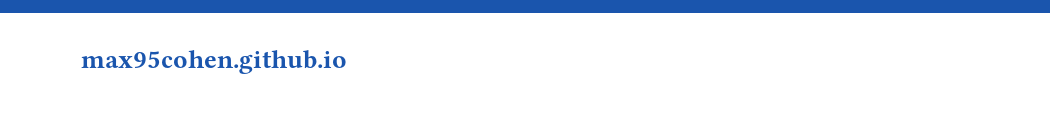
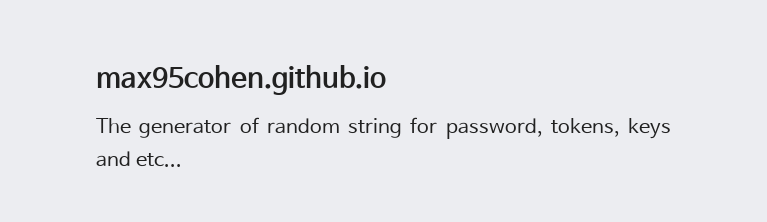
(347, 62) none -> [96,117,671,139] [96,151,183,167] // The generator of random string for password, tokens, keys and etc...

